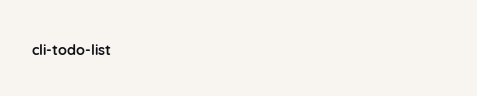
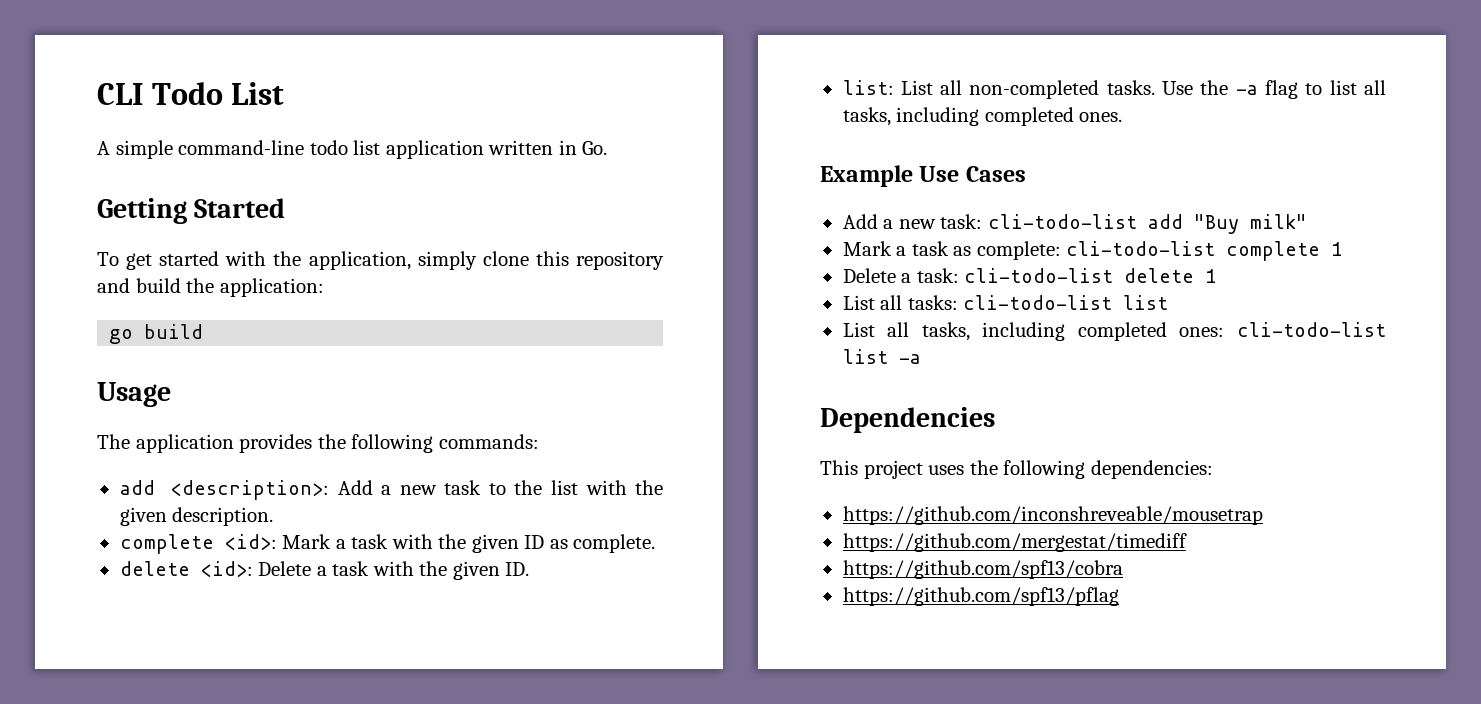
[32,44,111,55] cli-todo-list -> [97,82,285,105] [97,140,608,159] [97,198,286,224] [97,251,665,270] [97,278,324,297] [109,324,204,344] [97,382,171,407] [97,434,539,453] [119,480,663,500] [119,507,274,526] [119,534,656,554] [119,561,530,580] [842,80,1386,99] [842,107,1123,126] [820,165,1026,187] [842,214,1307,234] [842,241,1343,261] [842,268,1217,283] [842,295,1169,310] [842,322,1386,341] [842,349,921,364] [820,407,995,433] [820,460,1213,479] [842,506,1263,525] [842,533,1187,552] [842,560,1123,579] [842,587,1119,606] CLI Todo List // A simple command-line todo list application written in Go. // Getting Started // To get started with the application, simply clone this repository and build the application: // go build // Usage // The application provides the following commands: // add <description>: Add a new task to the list with the given description. // complete <id>: Mark a task with the given ID as complete. // delete <id>: Delete a task with the given ID. // list: List all non-completed tasks. Use the -a flag to list all tasks, including completed ones. // Example Use Cases // Add a new task: cli-todo-list add "Buy milk" // Mark a task as complete: cli-todo-list complete 1 // Delete a task: cli-todo-list delete 1 // List all tasks: cli-todo-list list // List all tasks, including completed ones: cli-todo-list list -a // Dependencies // This project uses the following dependencies: // https://github.com/inconshreveable/mousetrap // https://github.com/mergestat/timediff // https://github.com/spf13/cobra // https://github.com/spf13/pflag

